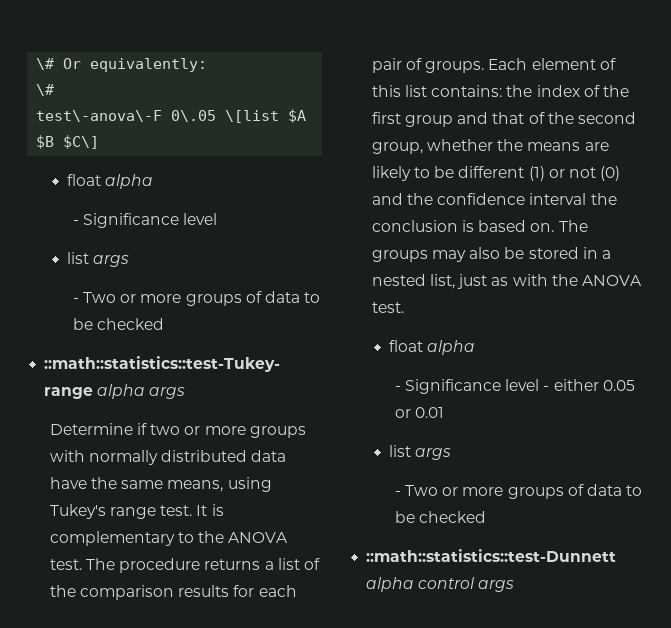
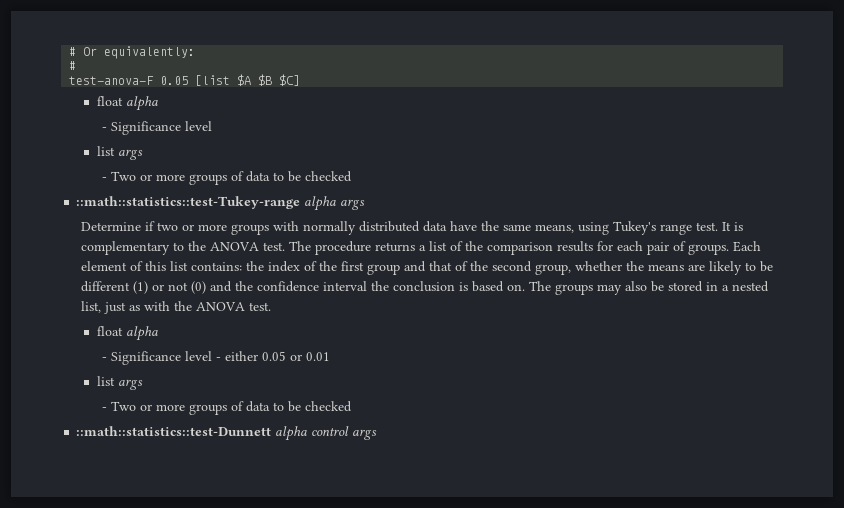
[36,58,55,70] \# -> [69,47,77,56] #
[36,84,55,96] [36,110,280,123] \# // test\-anova\-F 0\.05 \[list -> [69,61,77,70] [69,75,231,86] # // test-anova-F 0.05 [list
[63,135,100,149] $C\] -> [279,74,301,86] $C]

